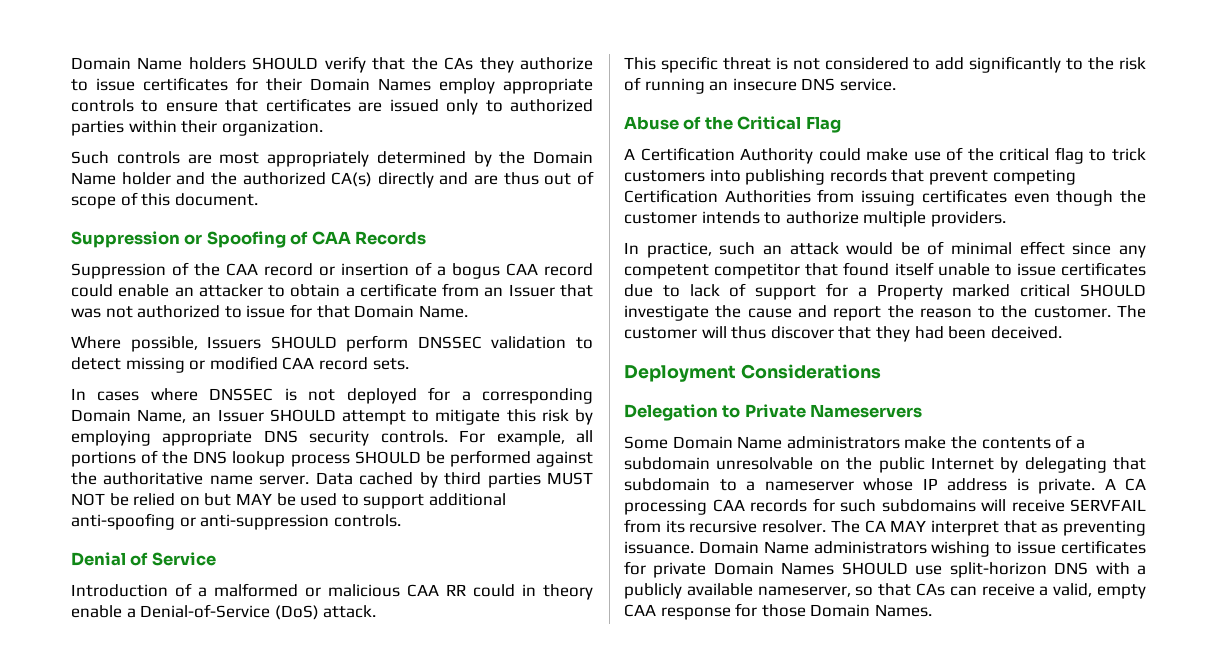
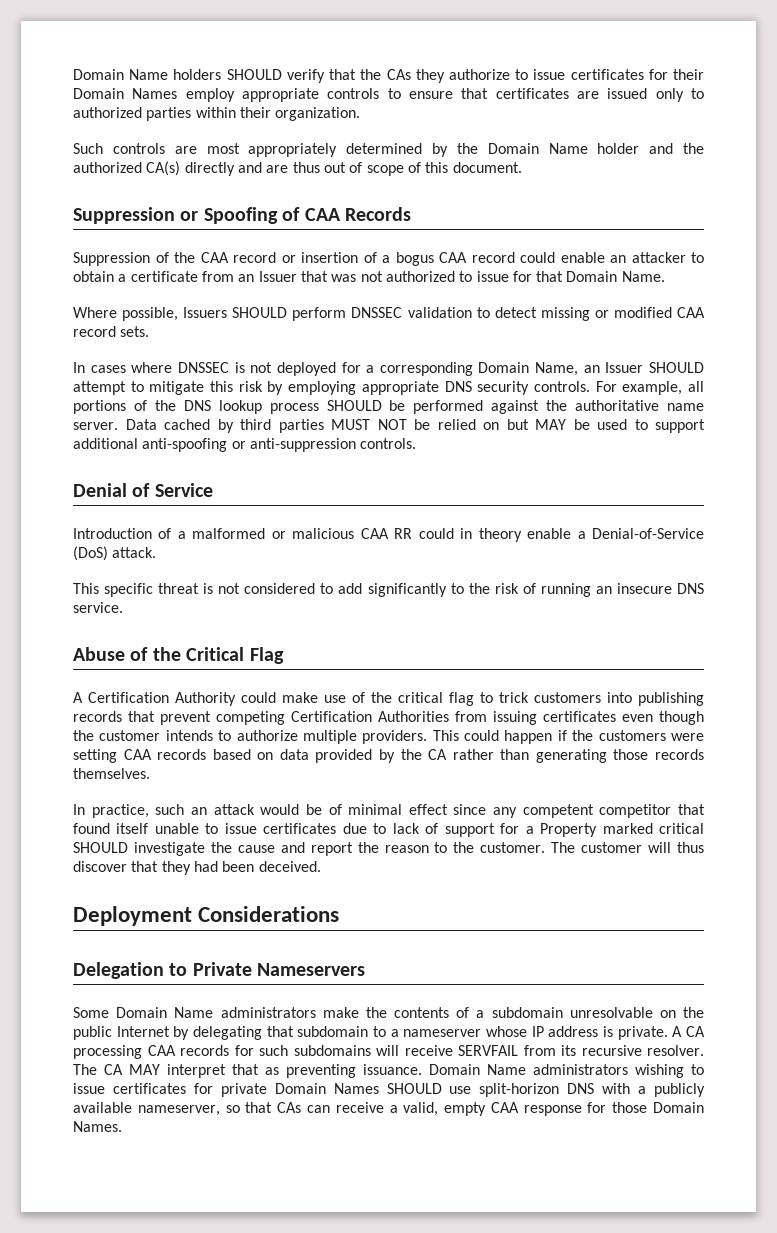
(1006, 219) none -> [432,730,704,744] [73,749,704,763] [73,768,150,779] This could happen if the customers were setting CAA records based on data provided by the CA rather than generating those records themselves.

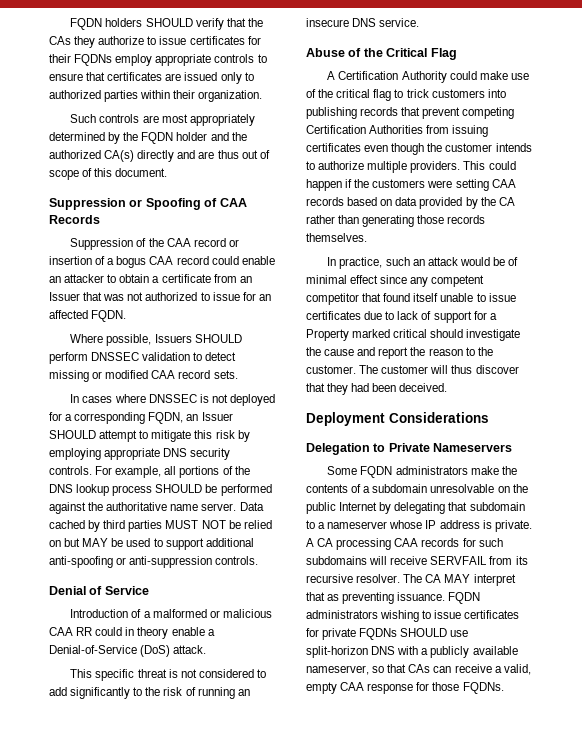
[73,69,169,80] Domain Name -> [70,18,103,30] FQDN
[73,88,178,99] Domain Names -> [74,54,113,66] FQDNs
[487,143,588,154] Domain Name -> [141,132,174,144] FQDN
[536,271,665,282] that Domain Name. -> [258,294,271,301] [49,310,127,322] an affected FQDN.
[478,362,579,376] Domain Name, -> [148,412,184,424] FQDN,
[73,842,128,853] SHOULD -> [430,329,464,338] should
[116,1007,214,1018] Domain Name -> [360,466,393,478] FQDN
[429,1064,526,1075] Domain Name -> [448,592,481,604] FQDN
[274,1083,379,1094] Domain Names -> [359,628,398,640] FQDNs
[653,1102,704,1113] [73,1121,122,1132] Domain Names. -> [462,682,504,694] FQDNs.

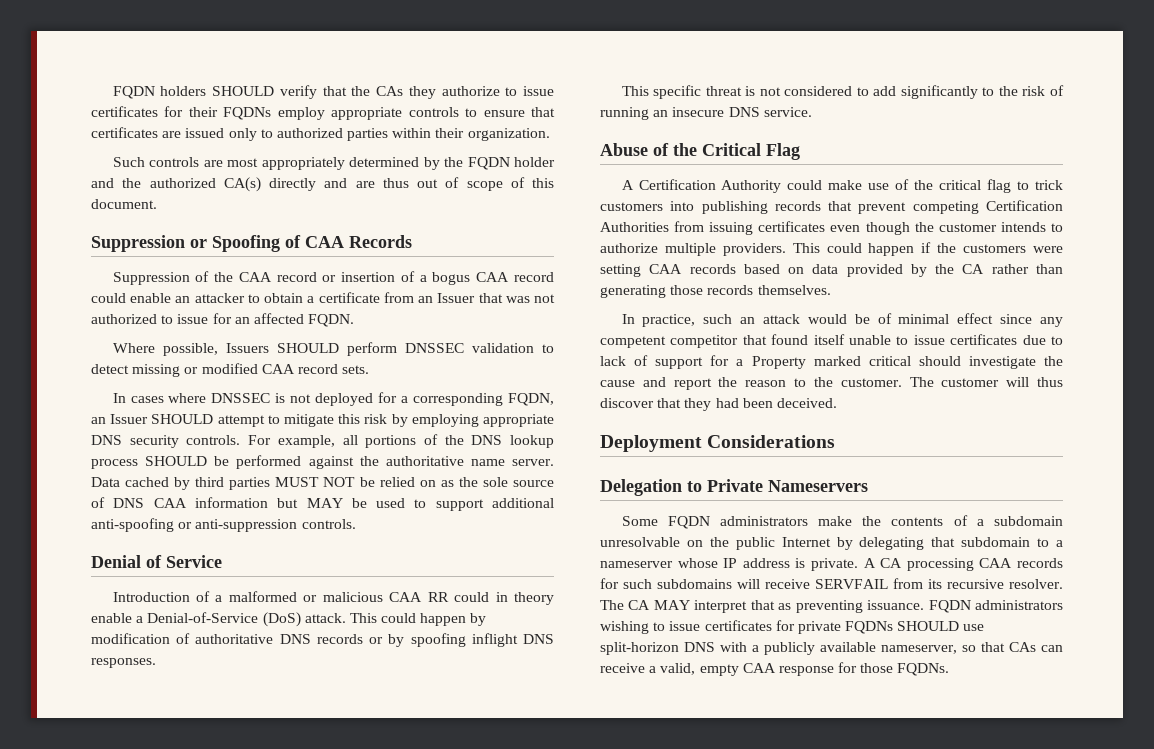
(61, 543) none -> [440,477,555,487] [91,497,268,508] as the sole source of DNS CAA information
(207, 649) none -> [349,613,487,626] [91,633,554,647] [91,658,156,668] This could happen by modification of authoritative DNS records or by spoofing inflight DNS responses.

